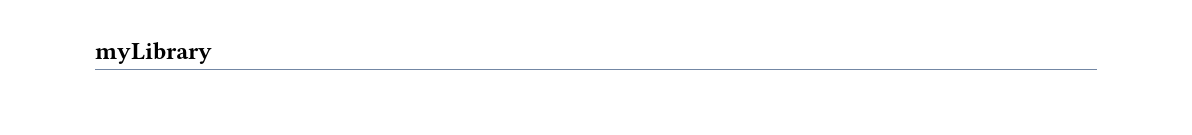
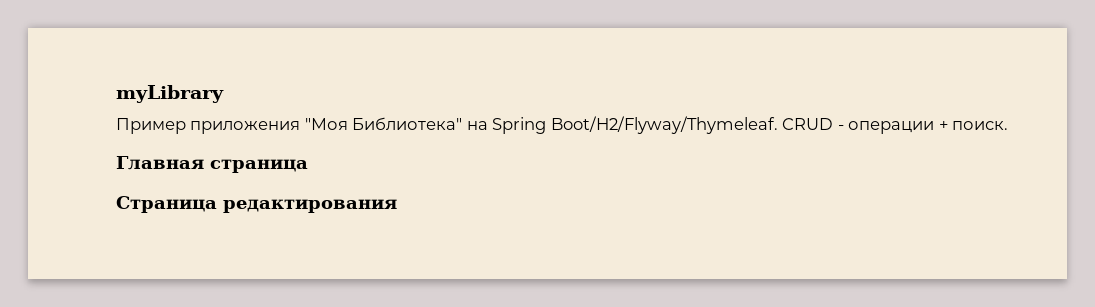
(212, 53) none -> [116,116,1009,134] [116,156,308,173] [116,196,397,213] // Пример приложения "Моя Библиотека" на Spring Boot/H2/Flyway/Thymeleaf. CRUD - операции + поиск. // Главная страница // Страница редактирования

